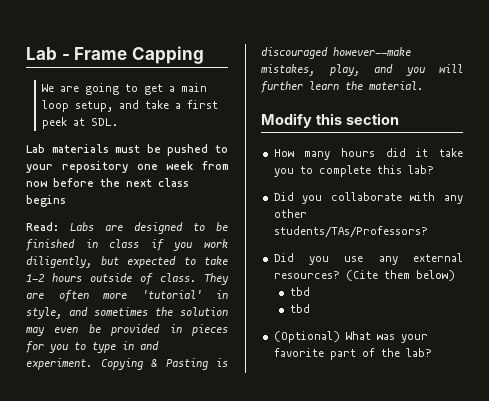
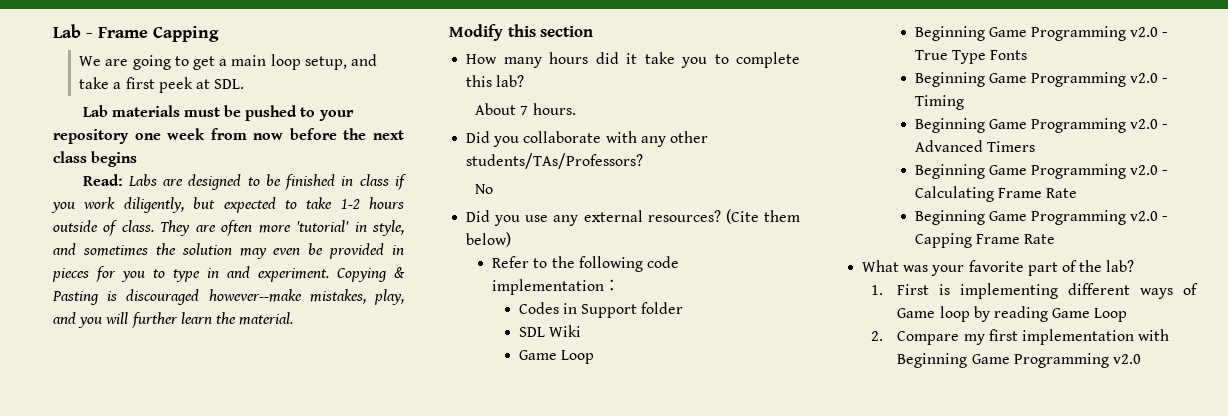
(434, 169) none -> [475,103,576,115] // About 7 hours.
(428, 232) none -> [475,184,494,194] // No
[289,287,310,296] [289,304,310,313] [273,331,340,343] tbd // tbd // (Optional) -> [492,256,680,272] [492,279,621,295] [518,302,684,318] [518,325,581,337] [518,350,594,364] [914,26,1169,41] [914,50,1027,64] [914,72,1169,87] [914,95,964,110] [914,118,1169,133] [914,140,1035,152] [914,164,1169,179] [914,186,1077,202] [914,210,1169,225] [914,233,1055,248] Refer to the following code implementation： // Codes in Support folder // SDL Wiki // Game Loop // Beginning Game Programming v2.0 - True Type Fonts // Beginning Game Programming v2.0 - Timing // Beginning Game Programming v2.0 - Advanced Timers // Beginning Game Programming v2.0 - Calculating Frame Rate // Beginning Game Programming v2.0 - Capping Frame Rate //
(432, 352) none -> [871,283,1198,299] [897,306,1128,322] [871,329,1170,345] [897,353,1142,368] // 1. First is implementing different ways of Game loop by reading Game Loop // 2. Compare my first implementation with Beginning Game Programming v2.0

